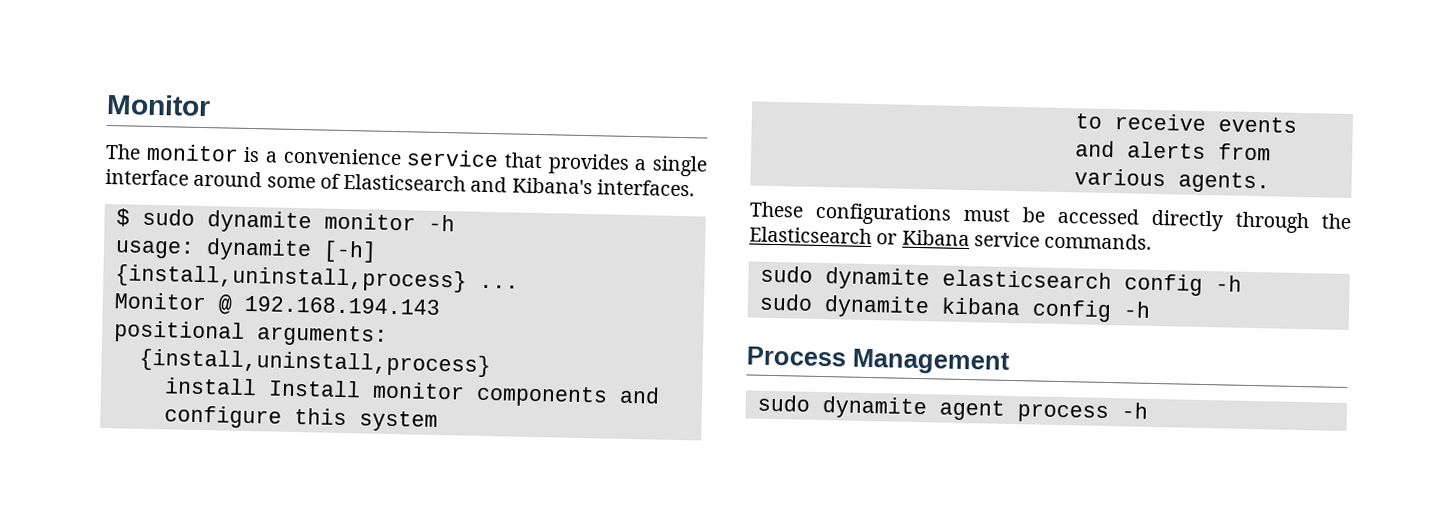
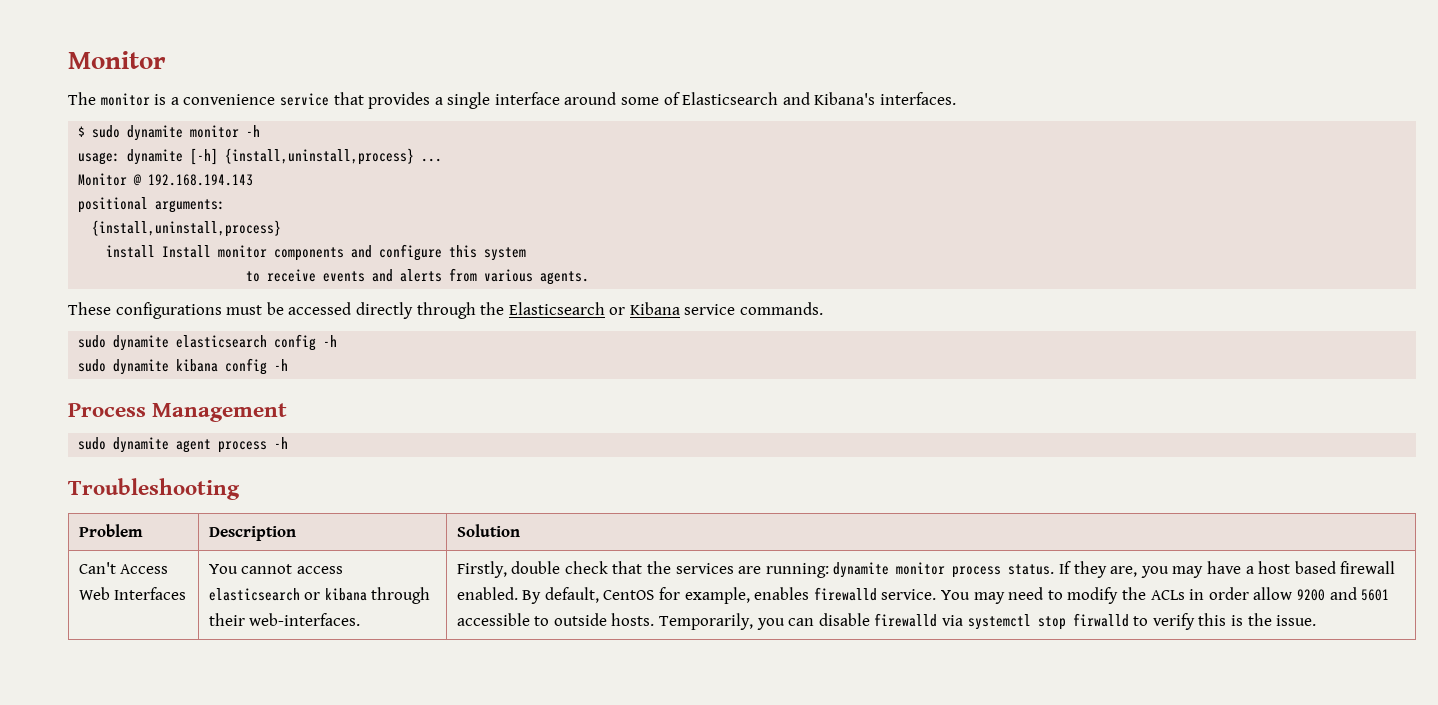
(1148, 410) none -> [68,478,240,500] [78,524,143,537] [208,526,296,541] [456,524,520,537] [78,562,169,574] [78,587,187,600] [208,564,343,574] [208,587,431,604] [208,613,361,626] [456,561,1396,578] [456,587,1390,604] [456,613,1317,630] // Troubleshooting // Problem | Description | Solution // Can't Access Web Interfaces | You cannot access elasticsearch or kibana through their web-interfaces. | Firstly, double check that the services are running: dynamite monitor process status. If they are, you may have a host based firewall enabled. By default, CentOS for example, enables firewalld service. You may need to modify the ACLs in order allow 9200 and 5601 accessible to outside hosts. Temporarily, you can disable firewalld via systemctl stop firwalld to verify this is the issue.

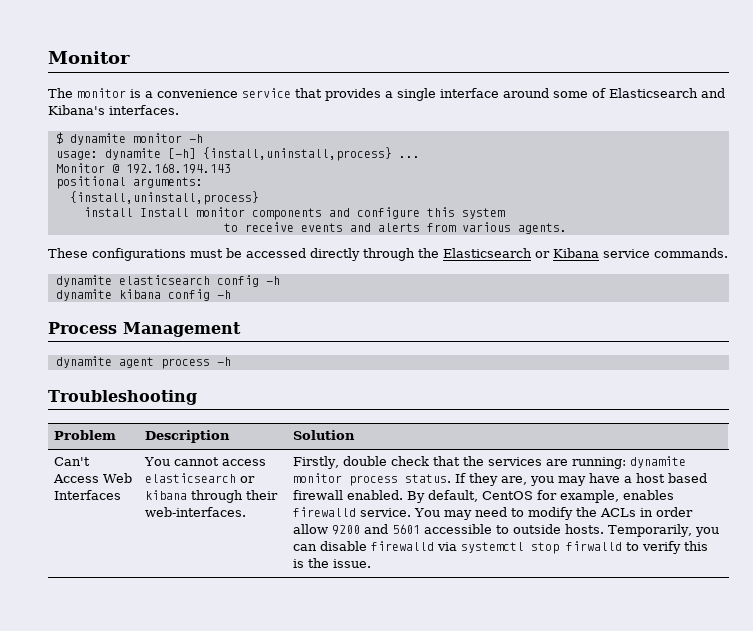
[92,125,121,138] sudo -> (63, 138) none
[78,335,107,348] sudo -> (728, 253) none
[78,359,107,372] sudo -> (280, 280) none
[78,437,107,450] sudo -> (241, 329) none

